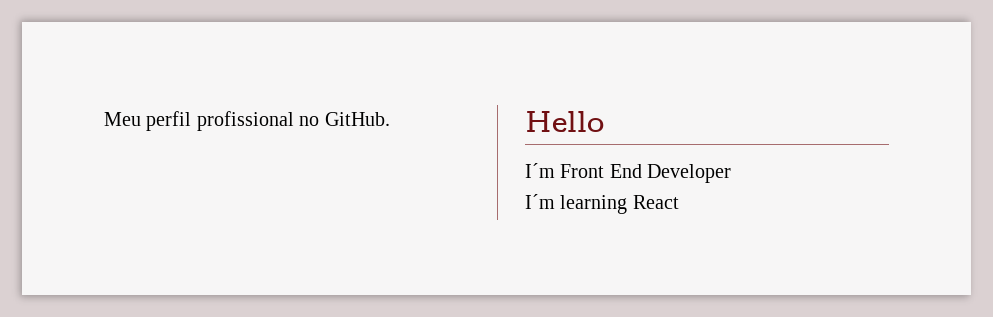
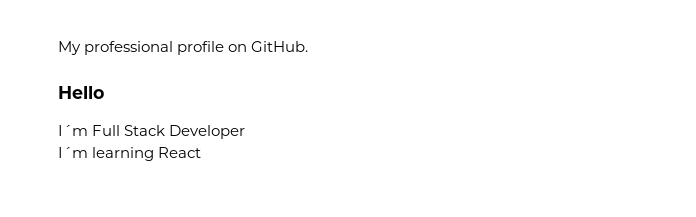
[104,111,320,131] Meu perfil profissional no -> [58,41,248,55] My professional profile on
[560,164,642,178] Front End -> [92,125,166,136] Full Stack

